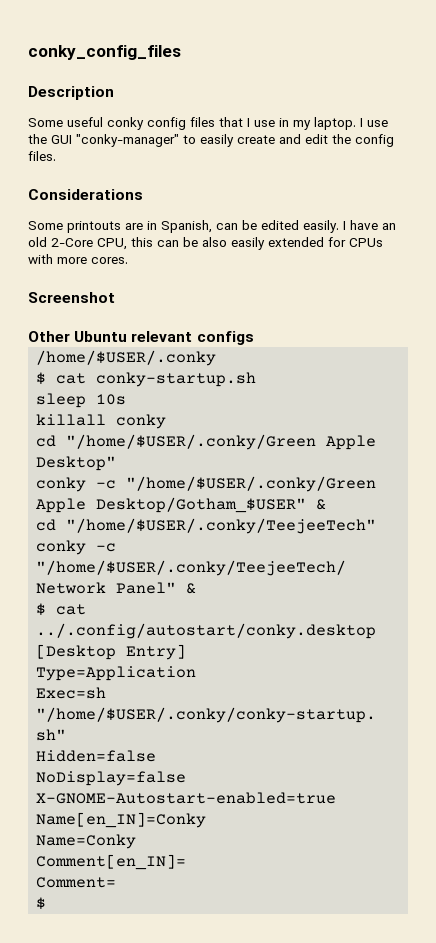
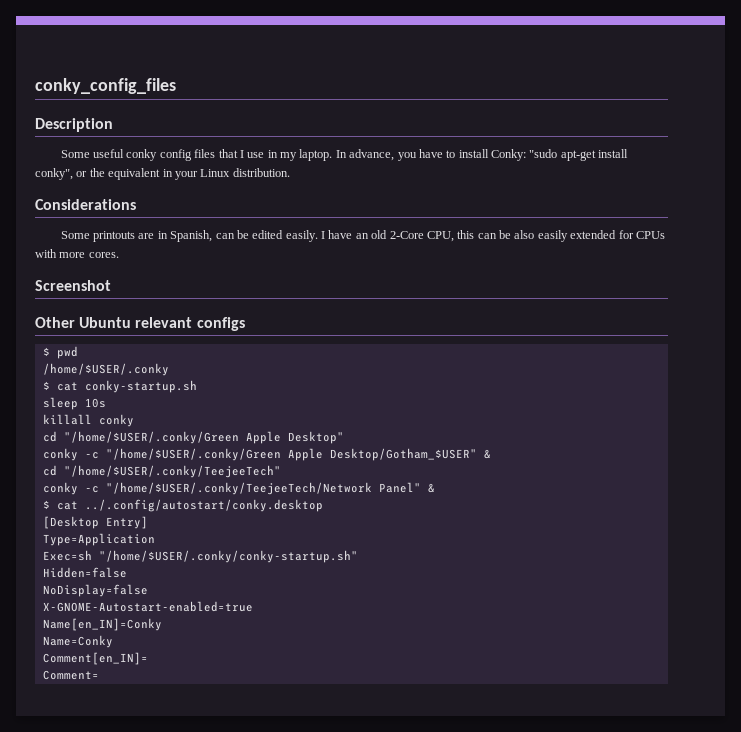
[360,118,388,127] [28,134,394,147] [28,151,56,161] I use the GUI "conky-manager" to easily create and edit the config files. -> [335,149,629,161] [35,168,290,180] In advance, you have to install Conky: "sudo apt-get install conky", or the equivalent in your Linux distribution.
(254, 338) none -> [42,346,78,359] // $ pwd
[36,897,47,910] // $ -> (99, 675) none

